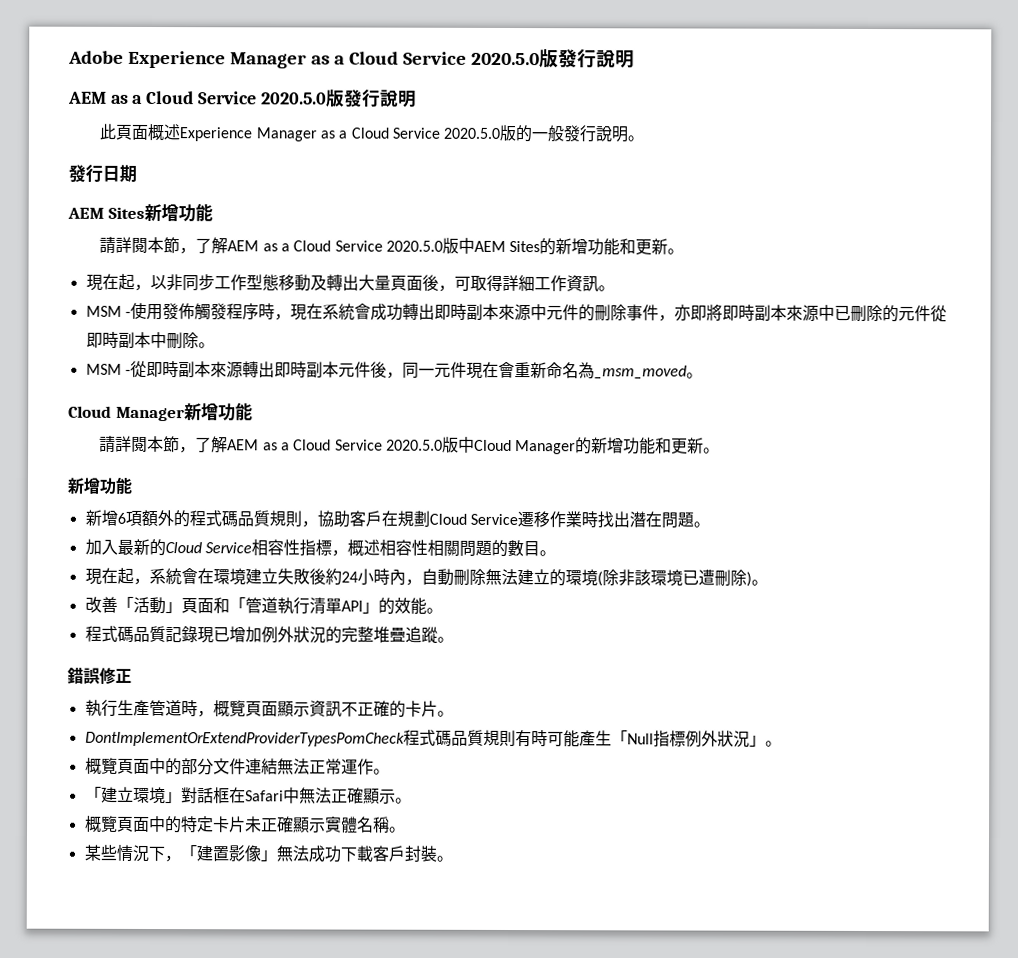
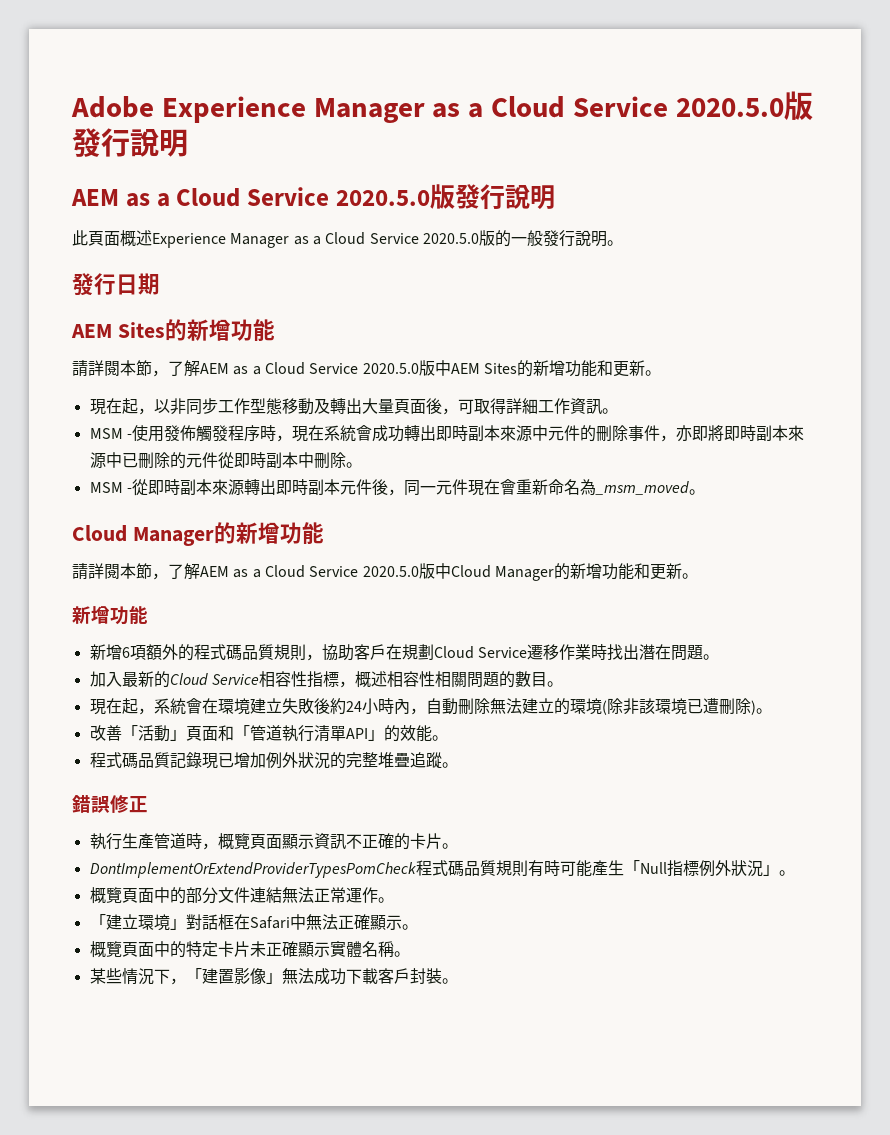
(145, 212) none -> [164,319,187,341] 的
(185, 414) none -> [213,522,236,544] 的

